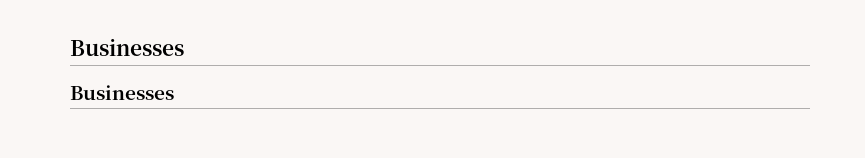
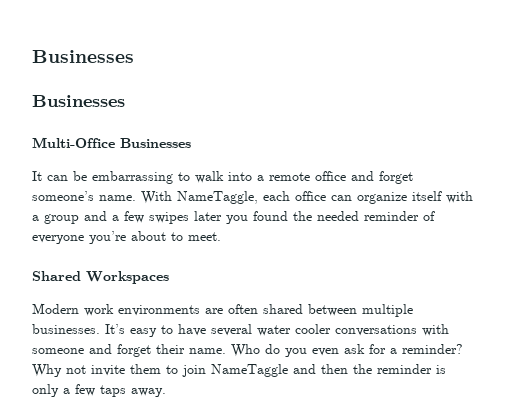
(174, 92) none -> [32,137,191,148] [32,171,413,184] [32,191,473,204] [32,211,435,224] [32,231,221,244] [32,271,169,284] [32,303,413,317] [32,324,449,337] [32,344,463,357] [32,364,446,377] [32,384,166,397] // Multi-Office Businesses // It can be embarrassing to walk into a remote office and forget someone’s name. With NameTaggle, each office can organize itself with a group and a few swipes later you found the needed reminder of everyone you’re about to meet. // Shared Workspaces // Modern work environments are often shared between multiple businesses. It’s easy to have several water cooler conversations with someone and forget their name. Who do you even ask for a reminder? Why not invite them to join NameTaggle and then the reminder is only a few taps away.

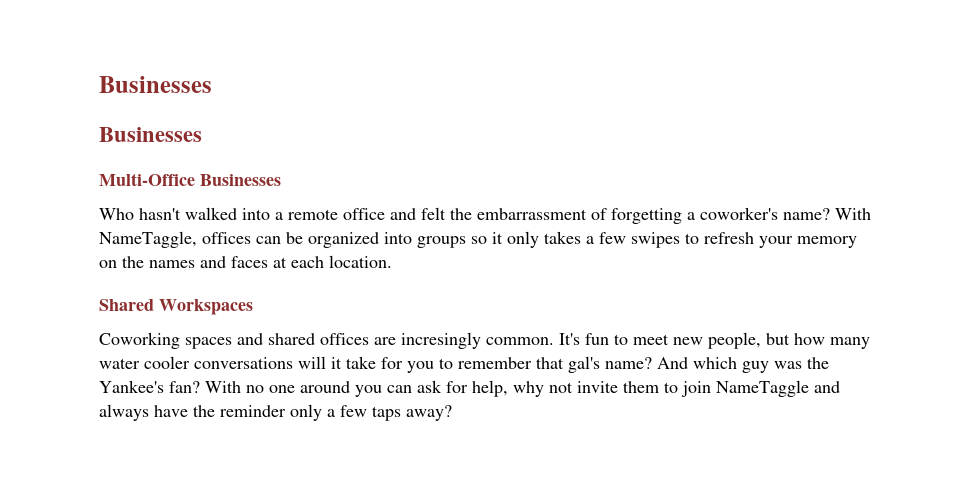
[32,171,224,184] It can be embarrassing to walk -> [99,207,237,220] Who hasn't walked
[379,171,413,184] [32,191,473,204] [32,211,435,224] [32,231,221,244] [32,271,169,284] [32,303,413,317] [32,324,449,337] [32,344,463,357] [32,364,62,377] forget someone’s name. With NameTaggle, each office can organize itself with a group and a few swipes later you found the needed reminder of everyone you’re about to meet. // Shared Workspaces // Modern work environments are often shared between multiple businesses. It’s easy to have several water cooler conversations with someone and forget their name. Who do you even ask for a reminder? Why -> [421,207,871,224] [99,231,857,248] [99,255,392,268] [99,299,253,315] [99,332,870,349] [99,356,829,373] [99,380,544,397] felt the embarrassment of forgetting a coworker's name? With NameTaggle, offices can be organized into groups so it only takes a few swipes to refresh your memory on the names and faces at each location. // Shared Workspaces // Coworking spaces and shared offices are incresingly common. It's fun to meet new people, but how many water cooler conversations will it take for you to remember that gal's name? And which guy was the Yankee's fan? With no one around you can ask for help, why
[321,364,348,374] then -> [99,404,188,421] always have
[436,365,446,374] is -> (286, 411) none
[131,388,166,397] away. -> [406,405,452,421] away?

